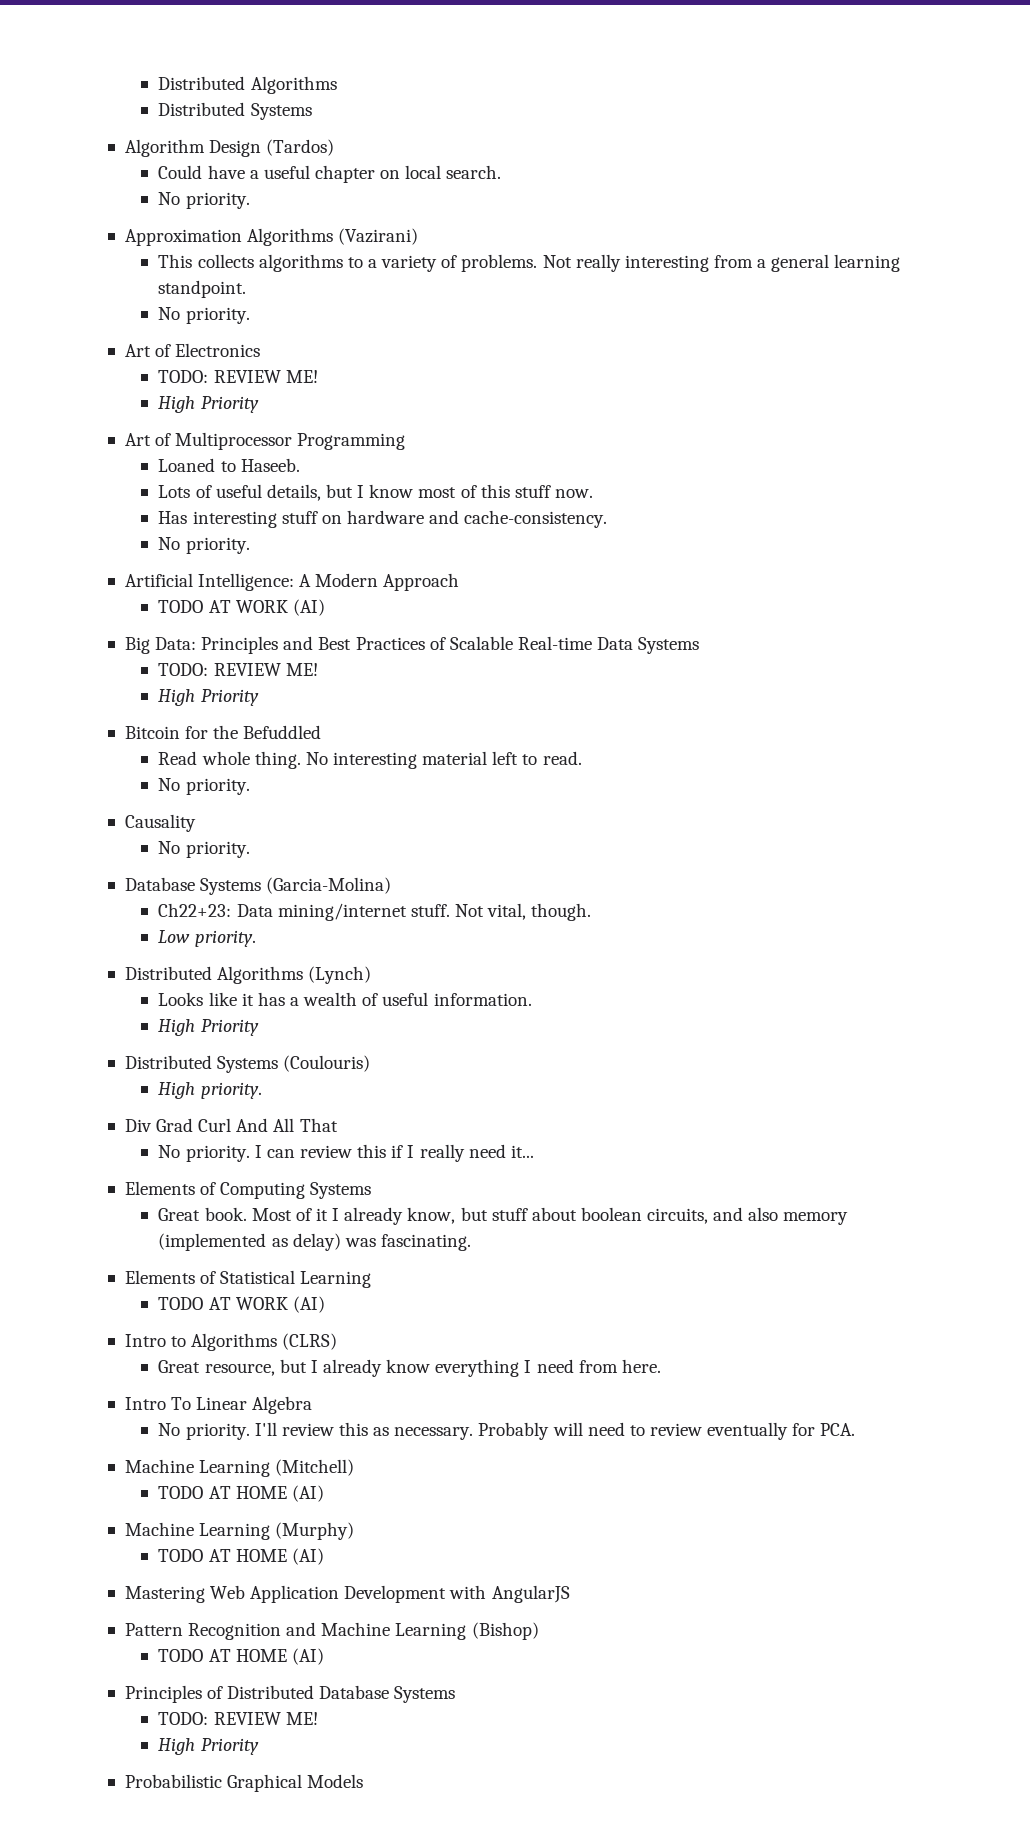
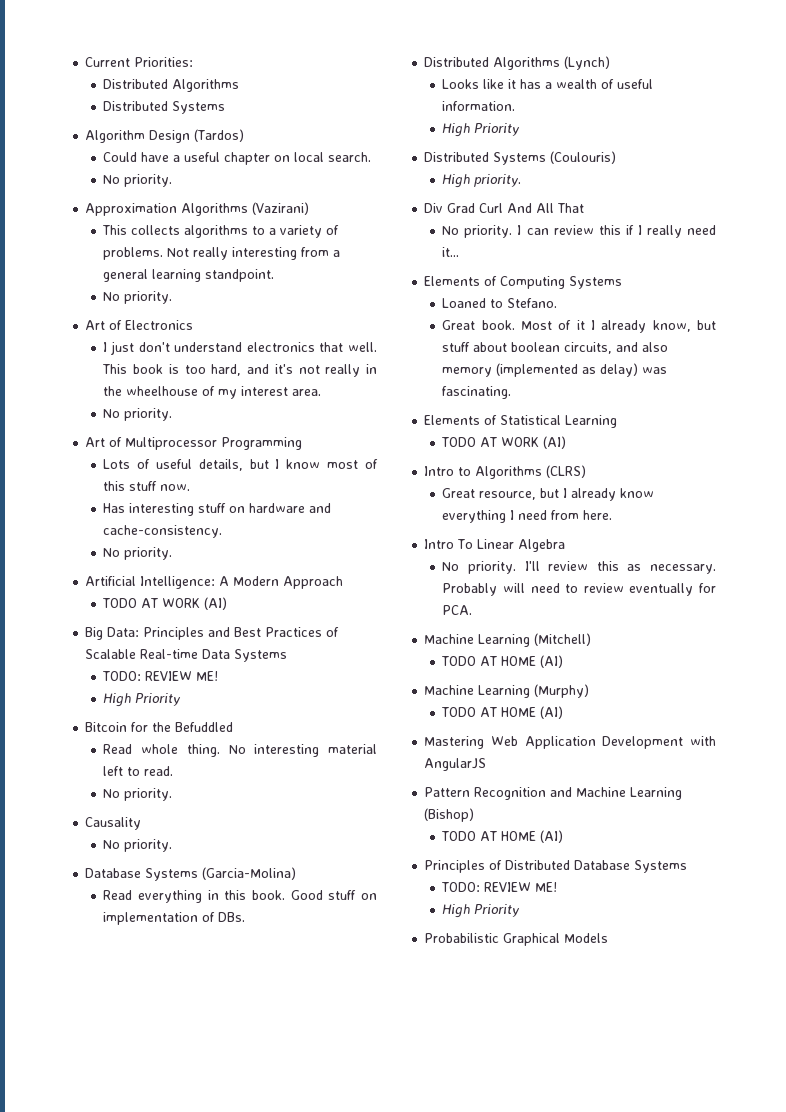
(158, 83) none -> [85,57,194,67] Current Priorities: //
[158,370,318,383] [158,396,259,413] TODO: REVIEW ME! // High Priority -> [103,341,377,355] [102,364,378,377] [103,386,322,399] [103,408,173,421] I just don't understand electronics that well. This book is too hard, and it's not really in the wheelhouse of my interest area. // No priority.
[158,458,300,472] // Loaned to Haseeb. -> (303, 443) none
[158,903,592,921] [158,930,256,947] Ch22+23: Data mining/internet stuff. Not vital, though. // Low priority. -> [103,890,377,903] [103,912,246,925] Read everything in this book. Good stuff on implementation of DBs.
(372, 1190) none -> [442,298,558,308] // Loaned to Stefano.

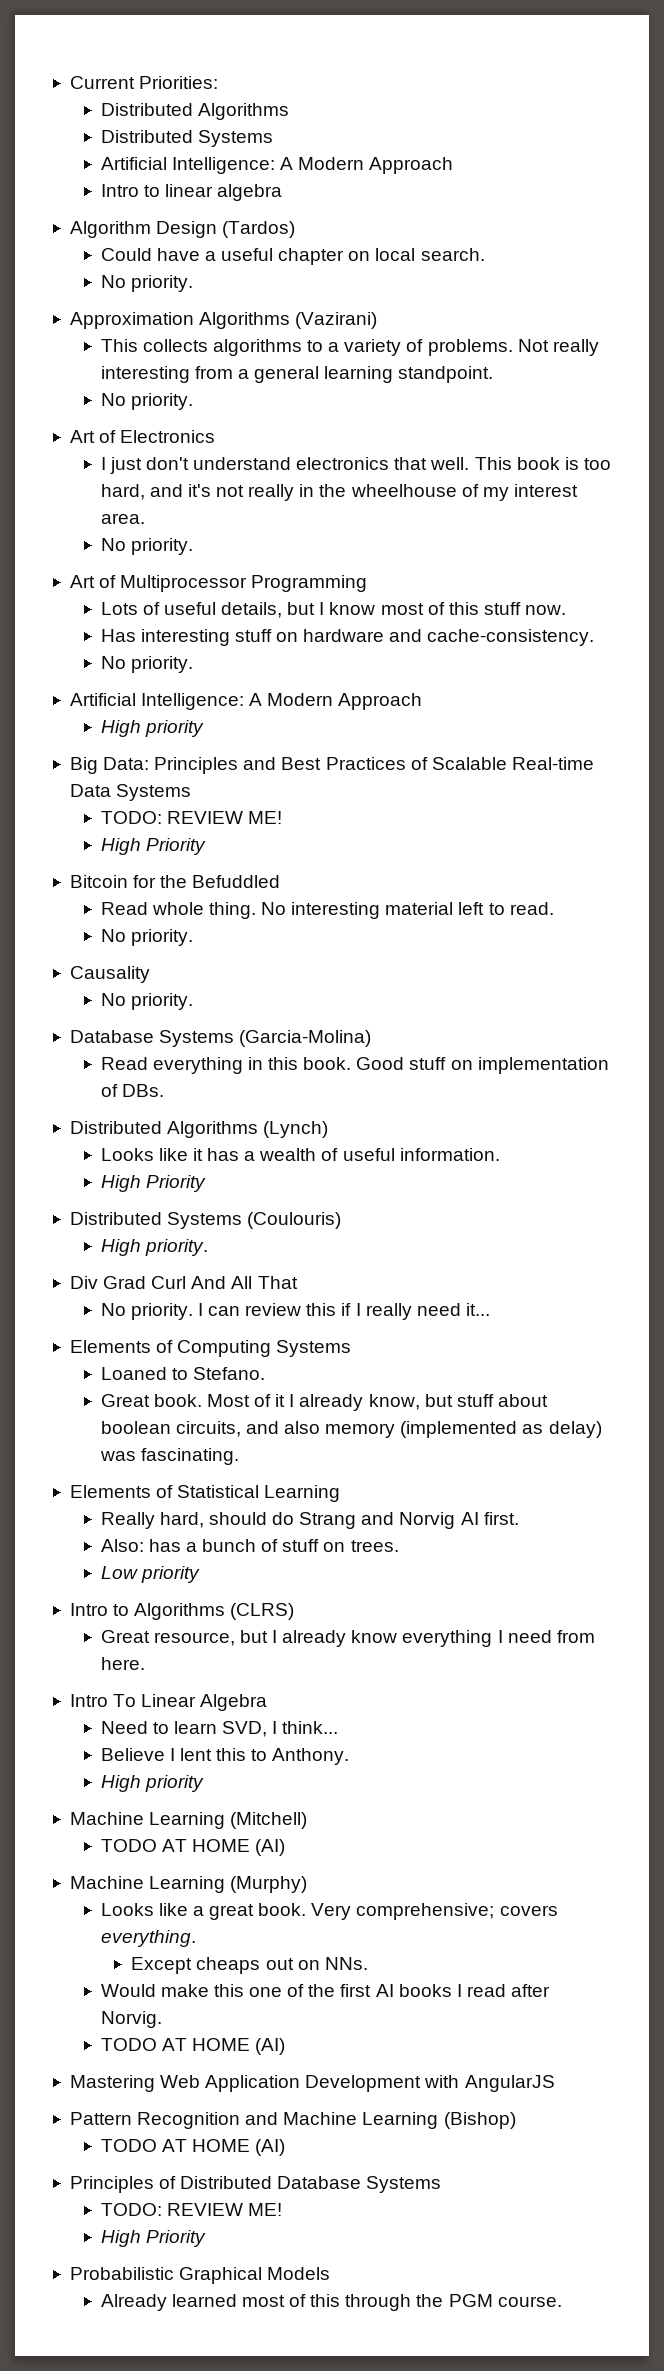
(226, 107) none -> [100,157,454,174] [100,184,283,201] // Artificial Intelligence: A Modern Approach // Intro to linear algebra
[102,597,228,610] TODO AT WORK (AI) -> [100,720,204,737] High priority
[441,436,567,449] TODO AT WORK (AI) -> [100,1512,519,1529] [100,1539,399,1552] [100,1566,200,1583] Really hard, should do Strang and Norvig AI first. // Also: has a bunch of stuff on trees. // Low priority
[442,561,716,574] [442,583,716,596] [442,605,473,615] No priority. I'll review this as necessary. Probably will need to review eventually for PCA. -> [100,1721,339,1737] [100,1748,350,1765] [100,1775,204,1792] Need to learn SVD, I think... // Believe I lent this to Anthony. // High priority
(590, 691) none -> [100,1903,558,1920] [100,1930,196,1947] [131,1957,368,1974] [100,1984,551,1997] [100,2011,162,2028] // Looks like a great book. Very comprehensive; covers everything. // Except cheaps out on NNs. // Would make this one of the first AI books I read after Norvig.
(609, 938) none -> [100,2294,562,2311] // Already learned most of this through the PGM course.

